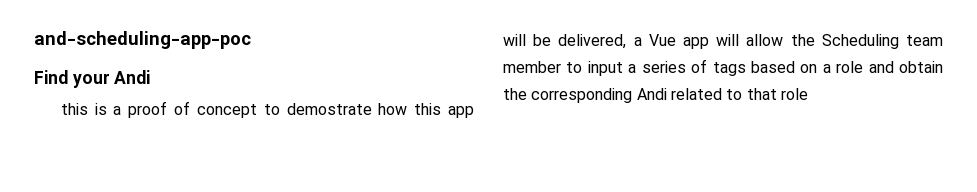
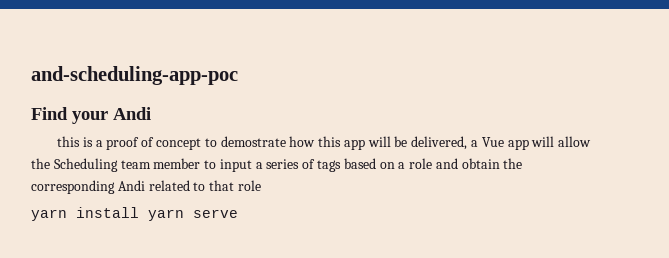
(808, 94) none -> [31,207,238,221] // yarn install yarn serve

